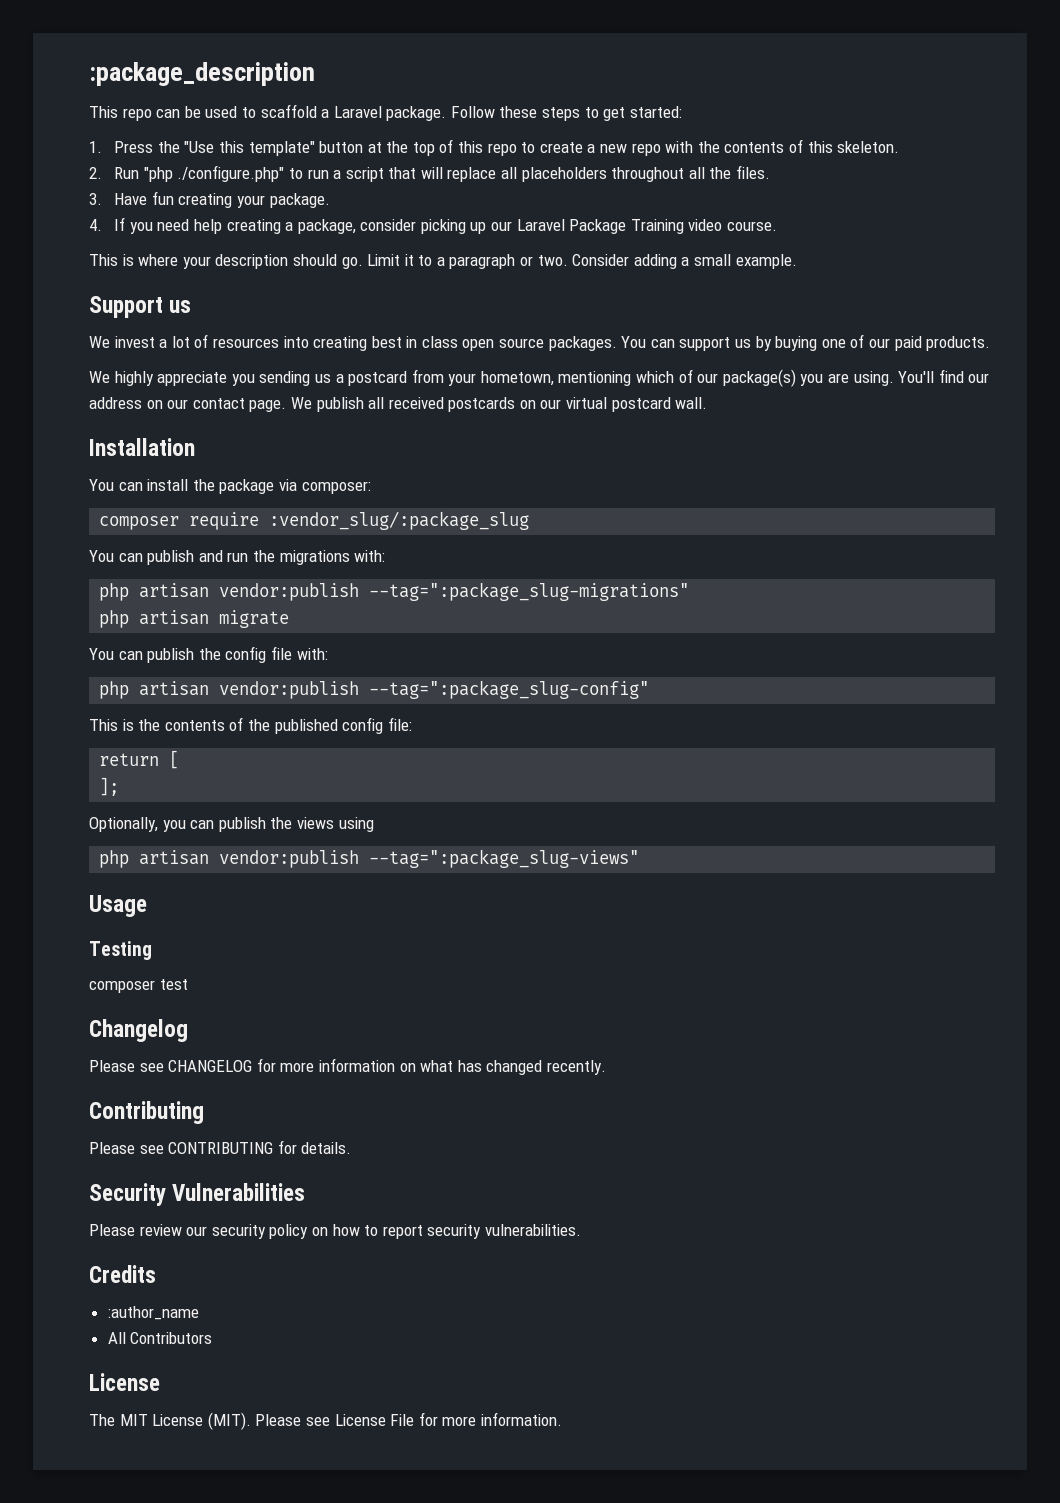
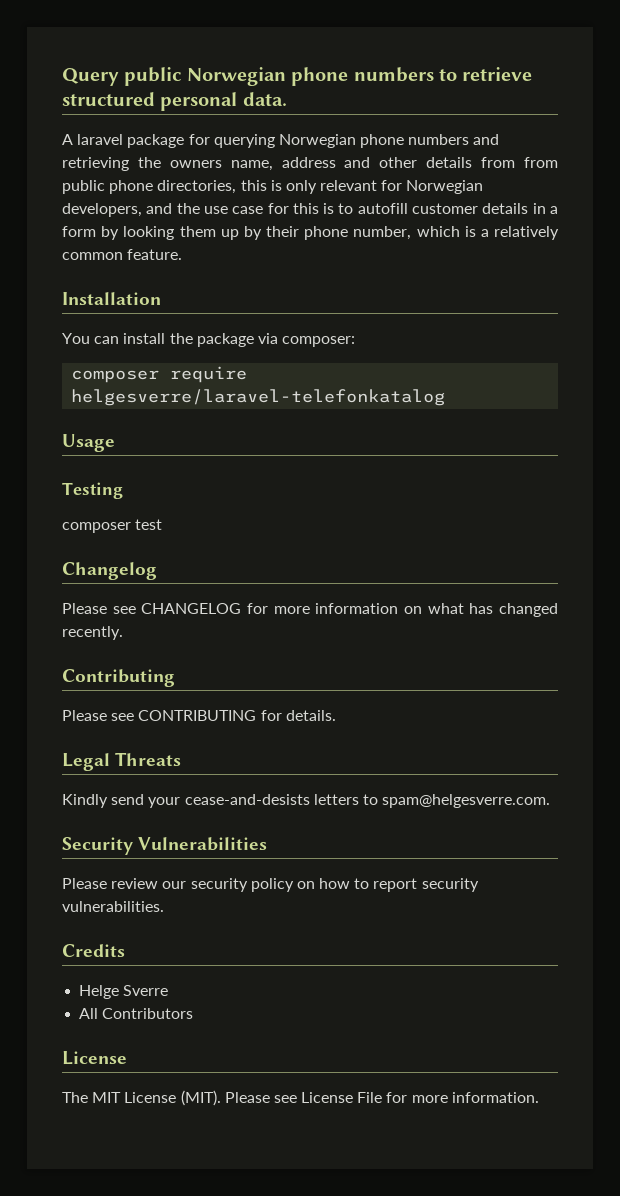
[89,62,315,86] [89,104,682,121] [89,139,900,156] [89,165,771,182] [89,191,330,208] [89,217,778,234] [89,254,797,269] [89,296,192,318] [89,334,991,351] [89,369,990,387] [89,397,708,412] :package_description // This repo can be used to scaffold a Laravel package. Follow these steps to get started: // 1. Press the "Use this template" button at the top of this repo to create a new repo with the contents of this skeleton. // 2. Run "php ./configure.php" to run a script that will replace all placeholders throughout all the files. // 3. Have fun creating your package. // 4. If you need help creating a package, consider picking up our Laravel Package Training video course. // This is where your description should go. Limit it to a paragraph or two. Consider adding a small example. // Support us // We invest a lot of resources into creating best in class open source packages. You can support us by buying one of our paid products. // We highly appreciate you sending us a postcard from your hometown, mentioning which of our package(s) you are using. You'll find our address on our contact page. We publish all received postcards on our virtual postcard wall. -> [62,67,533,86] [62,92,287,111] [62,134,500,148] [62,157,559,171] [62,180,484,194] [62,203,558,217] [62,226,559,240] [62,249,183,260] Query public Norwegian phone numbers to retrieve structured personal data. // A laravel package for querying Norwegian phone numbers and retrieving the owners name, address and other details from from public phone directories, this is only relevant for Norwegian developers, and the use case for this is to autofill customer details in a form by looking them up by their phone number, which is a relatively common feature.
[269,511,530,530] [89,550,386,565] [99,582,690,601] [99,610,290,628] [89,646,328,663] [99,680,650,699] [89,717,412,734] [99,750,180,769] [99,777,120,796] [89,817,374,832] [99,849,640,868] :vendor_slug/:package_slug // You can publish and run the migrations with: // php artisan vendor:publish --tag=":package_slug-migrations" // php artisan migrate // You can publish the config file with: // php artisan vendor:publish --tag=":package_slug-config" // This is the contents of the published config file: // return [ // ]; // Optionally, you can publish the views using // php artisan vendor:publish --tag=":package_slug-views" -> [71,389,446,406] helgesverre/laravel-telefonkatalog
(352, 1148) none -> [62,752,182,771] [62,794,551,808] // Legal Threats // Kindly send your cease-and-desists letters to spam@helgesverre.com.
[107,1306,199,1320] :author_name -> [79,985,169,999] Helge Sverre

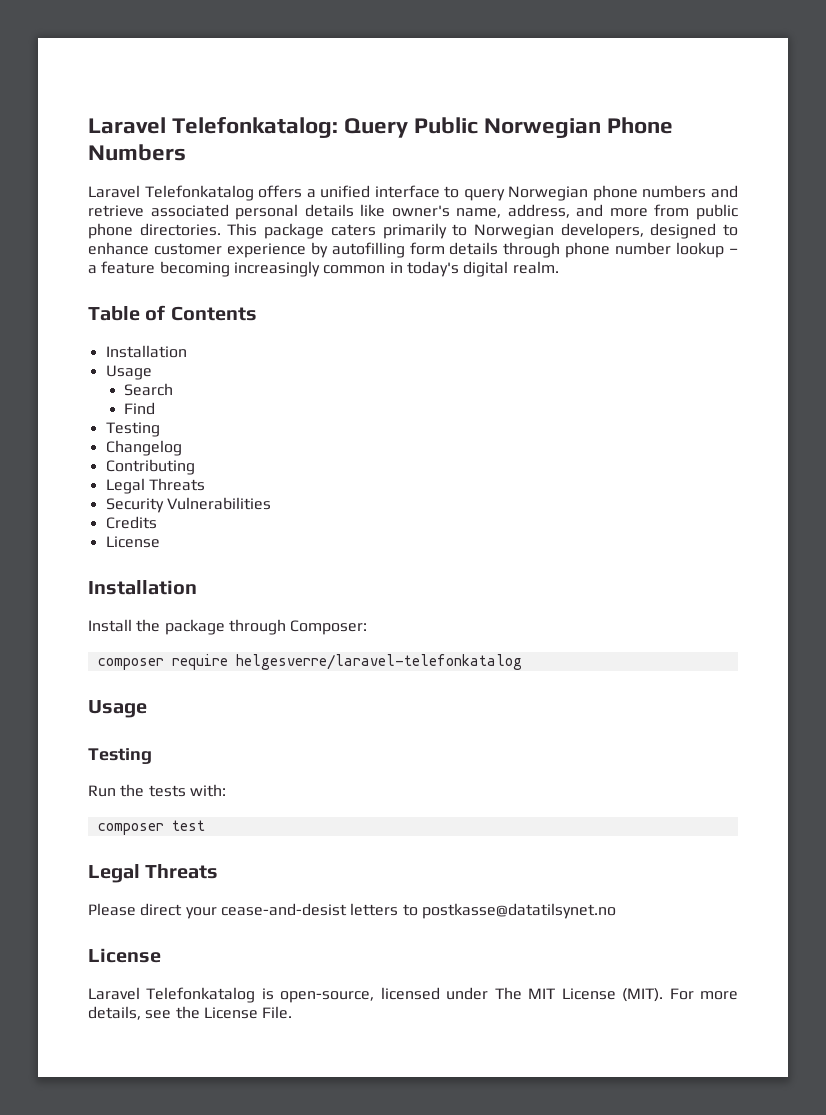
[62,67,533,86] [62,92,287,111] [62,134,500,148] [62,157,559,171] [62,180,484,194] [62,203,558,217] [62,226,559,240] [62,249,183,260] [62,292,161,305] [62,333,356,347] Query public Norwegian phone numbers to retrieve structured personal data. // A laravel package for querying Norwegian phone numbers and retrieving the owners name, address and other details from from public phone directories, this is only relevant for Norwegian developers, and the use case for this is to autofill customer details in a form by looking them up by their phone number, which is a relatively common feature. // Installation // You can install the package via composer: -> [88,117,674,138] [88,144,186,161] [88,185,738,201] [88,204,738,220] [88,223,739,239] [88,242,738,258] [88,261,559,277] [88,305,257,321] [105,345,187,358] [105,365,152,380] [124,383,174,396] [124,402,156,415] [105,422,160,437] [105,440,182,456] [105,459,195,475] [105,478,205,494] [105,497,271,513] [105,516,157,529] [105,536,160,548] [88,580,197,595] [88,619,368,635] Laravel Telefonkatalog: Query Public Norwegian Phone Numbers // Laravel Telefonkatalog offers a unified interface to query Norwegian phone numbers and retrieve associated personal details like owner's name, address, and more from public phone directories. This package caters primarily to Norwegian developers, designed to enhance customer experience by autofilling form details through phone number lookup – a feature becoming increasingly common in today's digital realm. // Table of Contents // Installation // Usage // Search // Find // Testing // Changelog // Contributing // Legal Threats // Security Vulnerabilities // Credits // License // Installation // Install the package through Composer:
[62,519,163,533] [62,562,157,580] [62,603,558,617] [62,626,123,640] [62,669,175,687] [62,710,336,721] [62,752,182,771] [62,794,551,808] [62,837,268,855] [62,878,479,892] [62,901,164,912] [62,944,125,957] [79,985,169,999] [79,1008,194,1019] [62,1051,127,1065] [62,1090,539,1106] composer test // Changelog // Please see CHANGELOG for more information on what has changed recently. // Contributing // Please see CONTRIBUTING for details. // Legal Threats // Kindly send your cease-and-desists letters to spam@helgesverre.com. // Security Vulnerabilities // Please review our security policy on how to report security vulnerabilities. // Credits // Helge Sverre // All Contributors // License // The MIT License (MIT). Please see License File for more information. -> [88,784,226,797] [97,820,205,835] [88,864,219,883] [88,903,616,919] [88,948,161,963] [88,987,738,1003] [88,1006,293,1020] Run the tests with: // composer test // Legal Threats // Please direct your cease-and-desist letters to postkasse@datatilsynet.no // License // Laravel Telefonkatalog is open-source, licensed under The MIT License (MIT). For more details, see the License File.

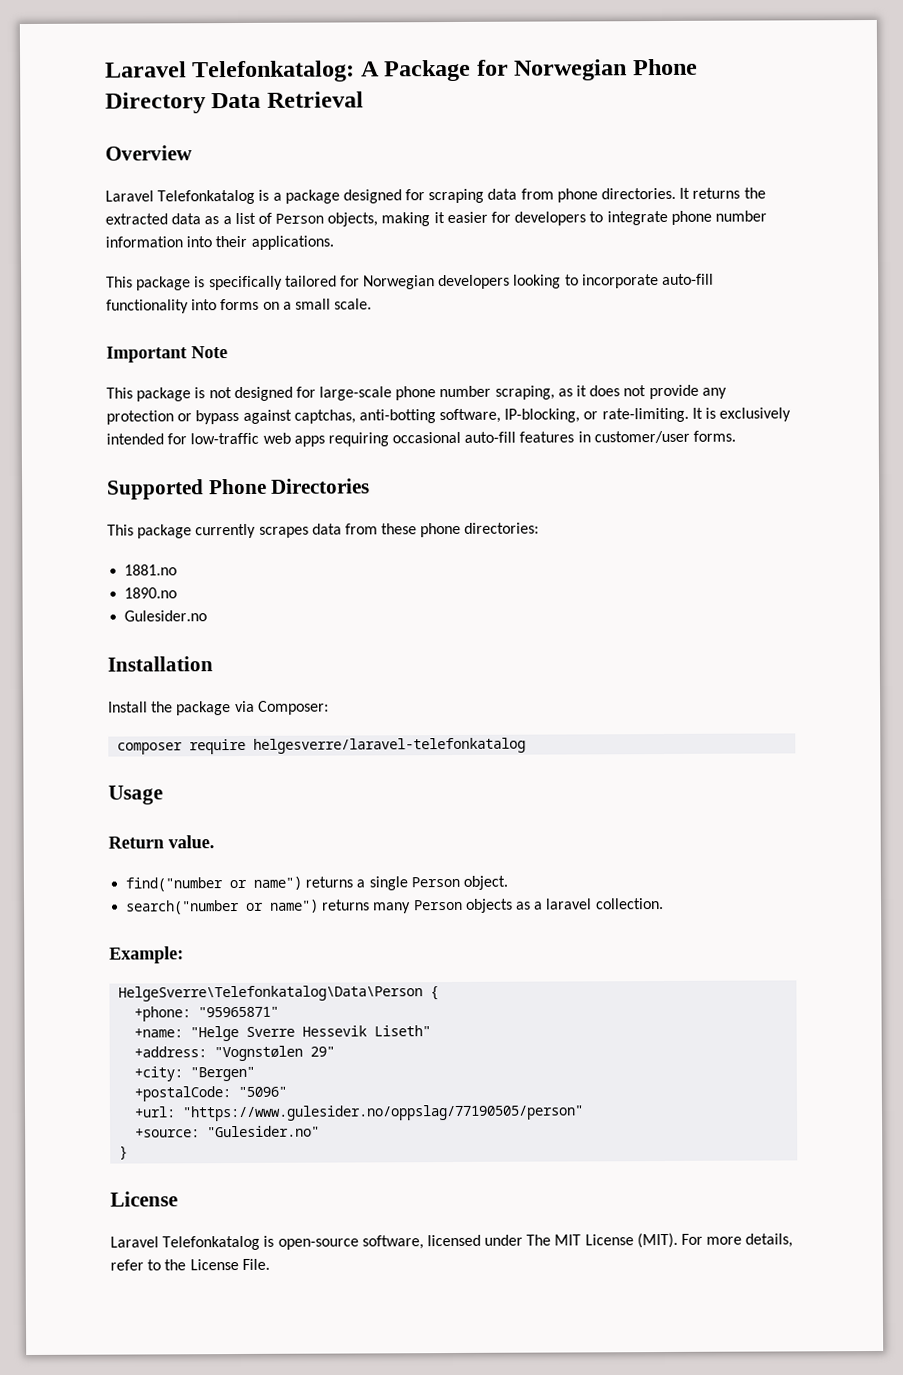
[344,117,674,138] [88,144,186,161] [88,185,738,201] [88,204,738,220] [88,223,739,239] [88,242,738,258] [88,261,559,277] [88,305,257,321] [105,345,187,358] [105,365,152,380] [124,383,174,396] [124,402,156,415] [105,422,160,437] [105,440,182,456] [105,459,195,475] [105,478,205,494] [105,497,271,513] [105,516,157,529] [105,536,160,548] Query Public Norwegian Phone Numbers // Laravel Telefonkatalog offers a unified interface to query Norwegian phone numbers and retrieve associated personal details like owner's name, address, and more from public phone directories. This package caters primarily to Norwegian developers, designed to enhance customer experience by autofilling form details through phone number lookup – a feature becoming increasingly common in today's digital realm. // Table of Contents // Installation // Usage // Search // Find // Testing // Changelog // Contributing // Legal Threats // Security Vulnerabilities // Credits // License -> [360,58,698,82] [105,91,364,114] [105,145,193,161] [105,187,766,205] [105,210,767,227] [105,235,334,250] [106,273,715,291] [106,298,373,314] [106,346,228,363] [106,384,727,402] [106,407,792,425] [106,430,737,447] [107,478,371,500] [107,522,540,539] [124,564,178,576] [124,587,178,599] [124,610,208,622] A Package for Norwegian Phone Directory Data Retrieval // Overview // Laravel Telefonkatalog is a package designed for scraping data from phone directories. It returns the extracted data as a list of Person objects, making it easier for developers to integrate phone number information into their applications. // This package is specifically tailored for Norwegian developers looking to incorporate auto-fill functionality into forms on a small scale. // Important Note // This package is not designed for large-scale phone number scraping, as it does not provide any protection or bypass against captchas, anti-botting software, IP-blocking, or rate-limiting. It is exclusively intended for low-traffic web apps requiring occasional auto-fill features in customer/user forms. // Supported Phone Directories // This package currently scrapes data from these phone directories: // 1881.no // 1890.no // Gulesider.no
[228,619,286,635] through -> [234,700,255,713] via
[88,748,152,764] [88,784,226,797] [97,820,205,835] [88,864,219,883] [88,903,616,919] Testing // Run the tests with: // composer test // Legal Threats // Please direct your cease-and-desist letters to postkasse@datatilsynet.no -> [108,835,215,849] [125,875,508,892] [126,898,664,915] [109,946,184,964] [118,985,440,1002] [134,1006,280,1022] [134,1025,432,1042] [134,1045,336,1062] [134,1066,256,1082] [134,1086,288,1102] [134,1104,585,1122] [135,1125,321,1138] [119,1145,129,1160] Return value. // find("number or name") returns a single Person object. // search("number or name") returns many Person objects as a laravel collection. // Example: // HelgeSverre\Telefonkatalog\Data\Person { // +phone: "95965871" // +name: "Helge Sverre Hessevik Liseth" // +address: "Vognstølen 29" // +city: "Bergen" // +postalCode: "5096" // +url: "https://www.gulesider.no/oppslag/77190505/person" // +source: "Gulesider.no" // }
[280,991,375,1003] open-source, -> [277,1235,424,1250] open-source software,
[145,1010,172,1019] see -> [110,1259,162,1271] refer to

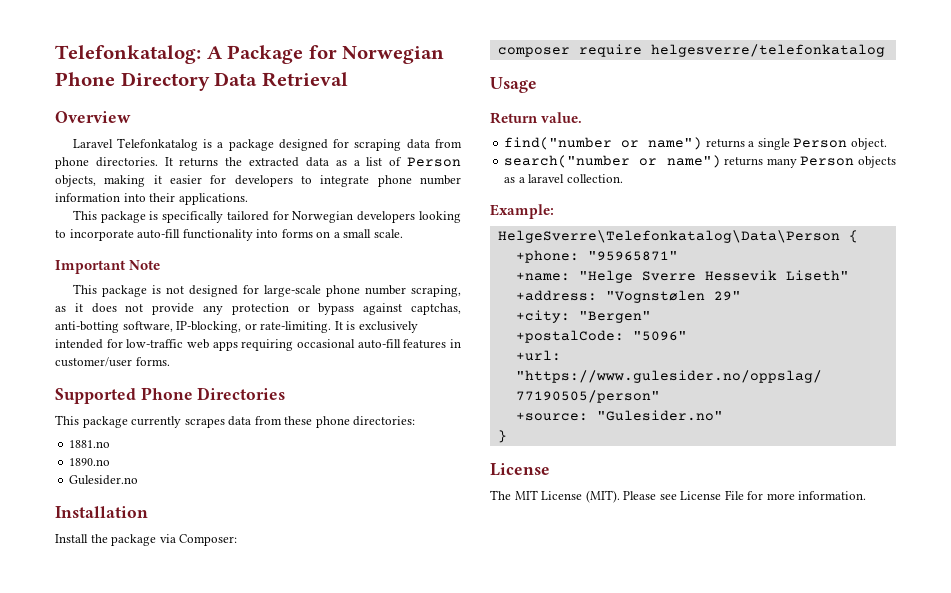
[105,61,187,78] Laravel -> (55, 54) none
[253,737,527,754] helgesverre/laravel-telefonkatalog -> [650,44,885,57] helgesverre/telefonkatalog
[110,1232,794,1251] [110,1258,270,1271] Laravel Telefonkatalog is open-source software, licensed under The MIT License (MIT). For more details, refer to the License File. -> [490,490,867,503] The MIT License (MIT). Please see License File for more information.

